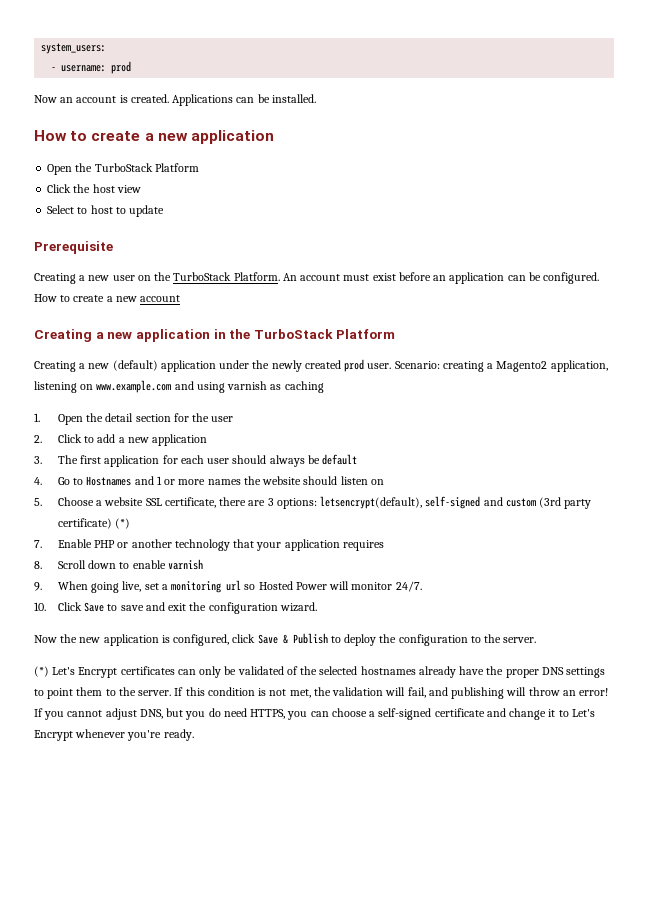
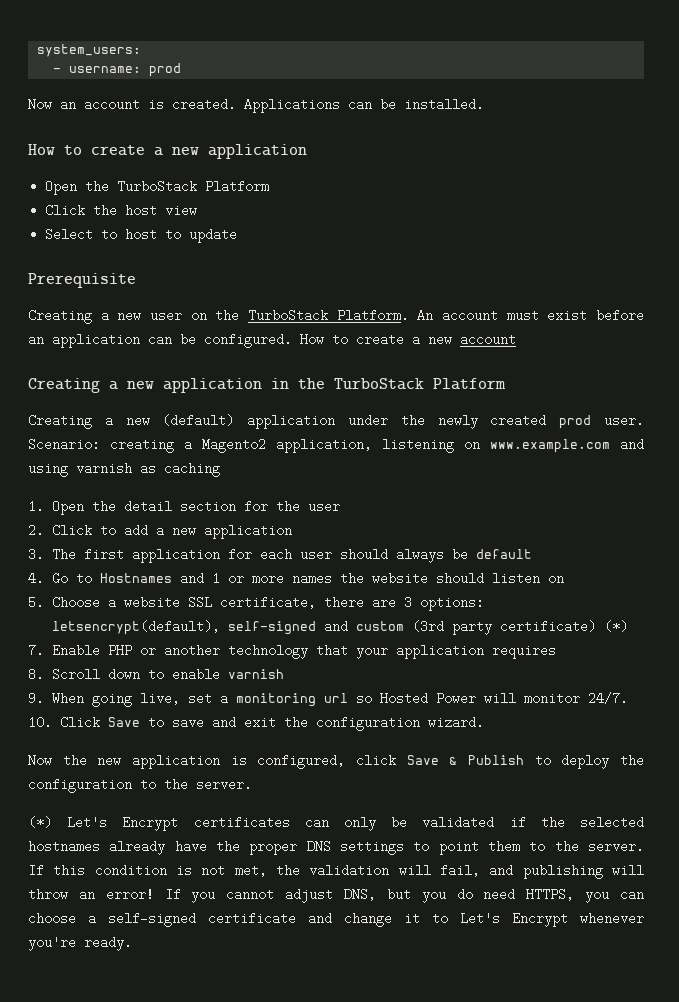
[286,666,298,675] of -> [509,816,526,829] if

